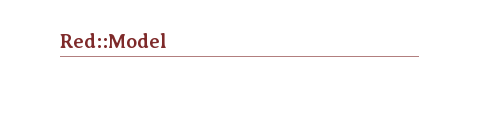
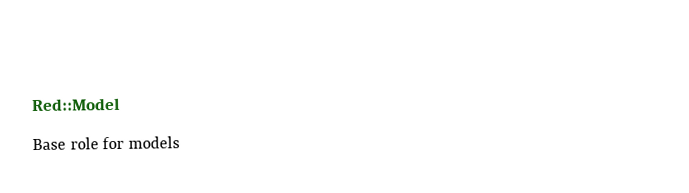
(167, 40) none -> [32,136,181,151] // Base role for models

